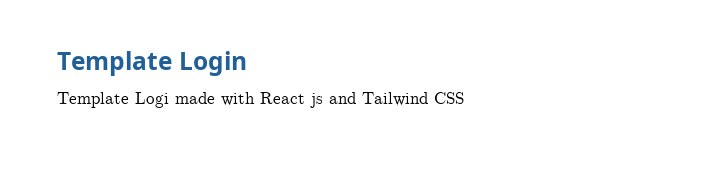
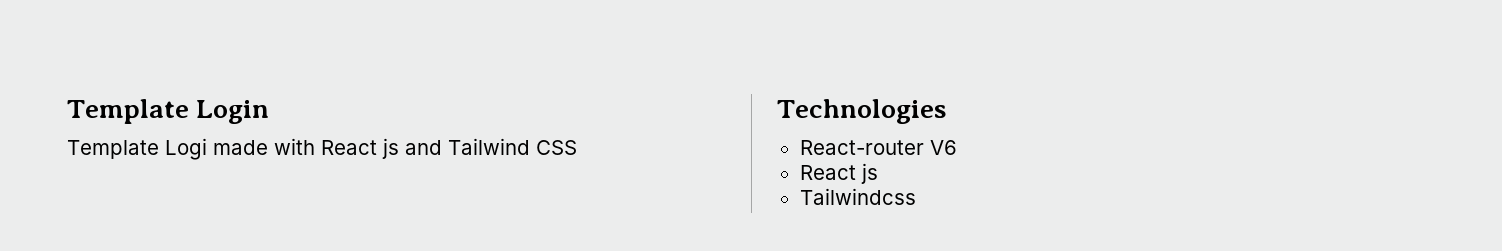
(464, 98) none -> [777,99,946,124] [799,140,957,155] [799,163,878,184] [799,188,916,205] // Technologies // React-router V6 // React js // Tailwindcss

